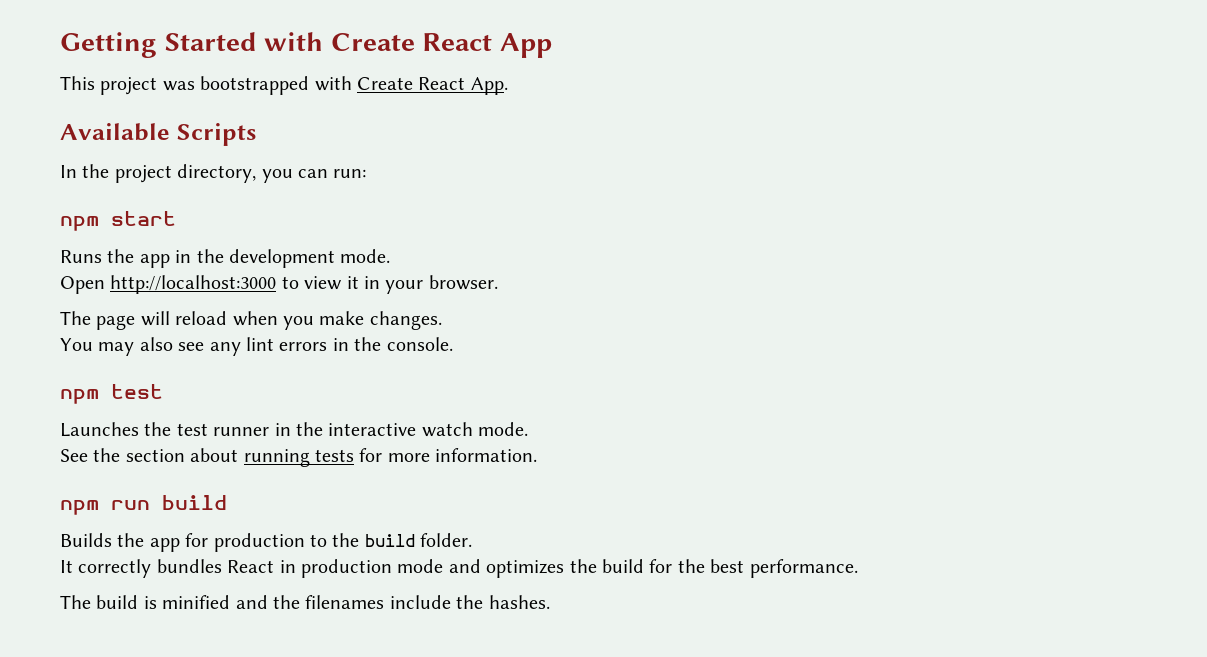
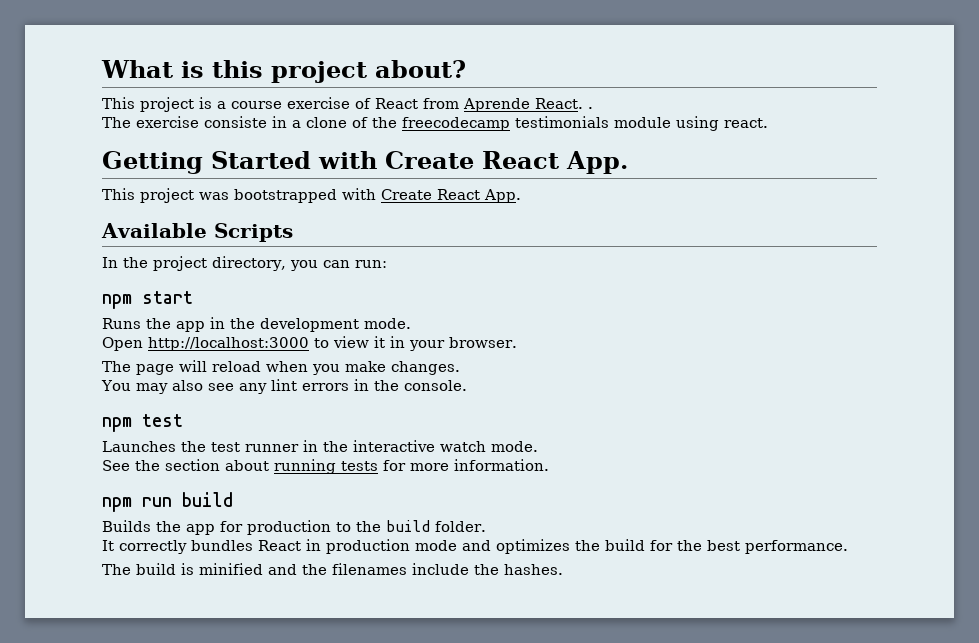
(60, 45) none -> [101,60,466,83] [102,97,593,112] [102,116,768,131] What is this project about? // This project is a course exercise of React from Aprende React. . // The exercise consiste in a clone of the freecodecamp testimonials module using react. //
[499,33,552,58] App -> [566,151,628,174] App.

